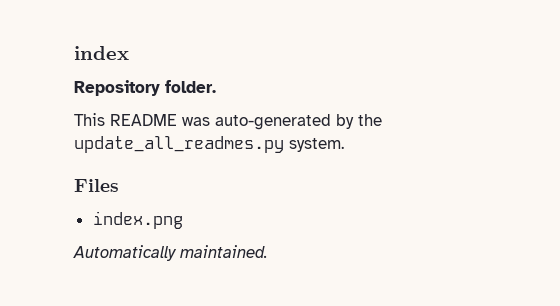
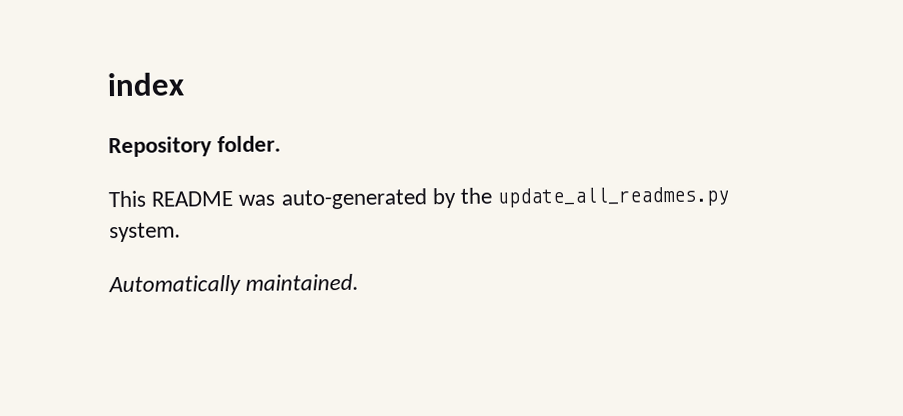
[74,179,119,192] [92,211,183,229] // Files // index.png -> (181, 232) none

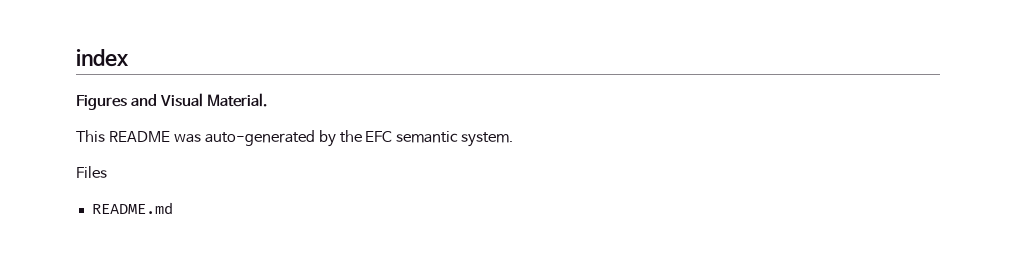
[108,135,282,158] Repository folder. -> [76,93,267,110] Figures and Visual Material.
[497,186,730,208] update_all_readmes.py -> [365,131,459,143] EFC semantic
[108,273,360,297] Automatically maintained. -> [76,166,107,178] [91,202,173,214] Files // README.md

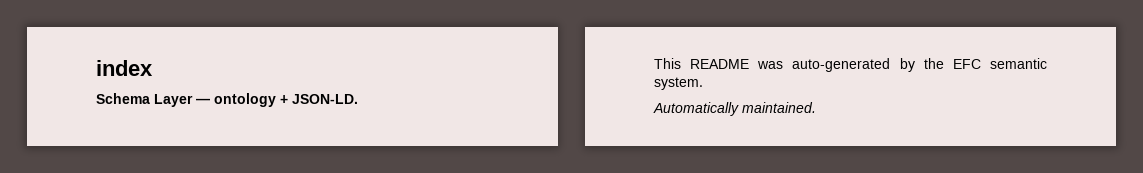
[76,93,267,110] Figures and Visual Material. -> [96,93,358,107] Schema Layer — ontology + JSON-LD.
[76,166,107,178] [91,202,173,214] Files // README.md -> [653,102,816,116] Automatically maintained.

